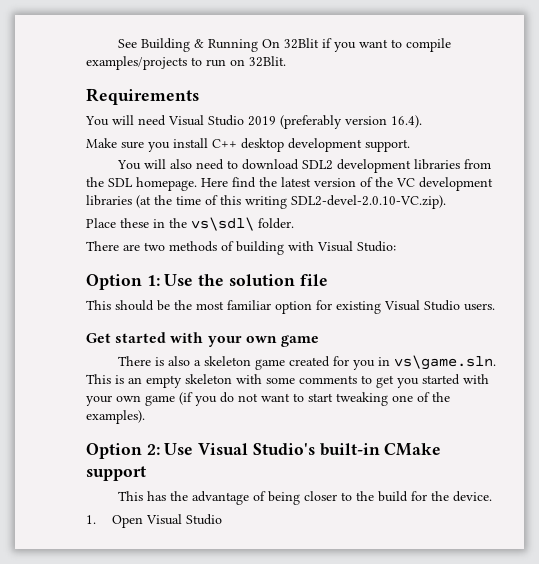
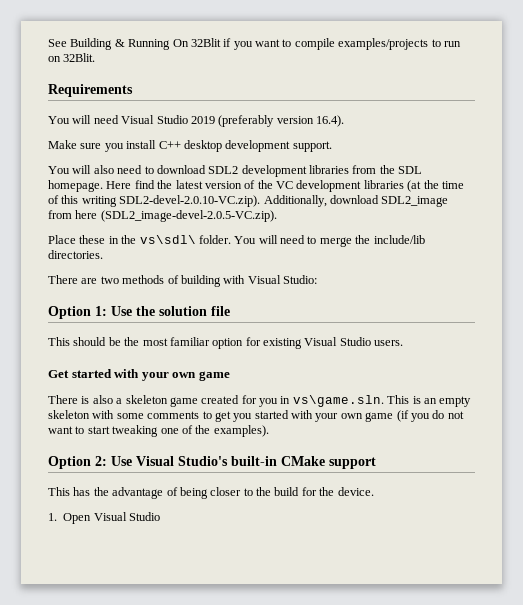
(446, 202) none -> [263,195,449,207] [48,210,277,222] Additionally, download SDL2_image from here (SDL2_image-devel-2.0.5-VC.zip).
(294, 223) none -> [234,235,425,247] [48,250,103,259] You will need to merge the include/lib directories.

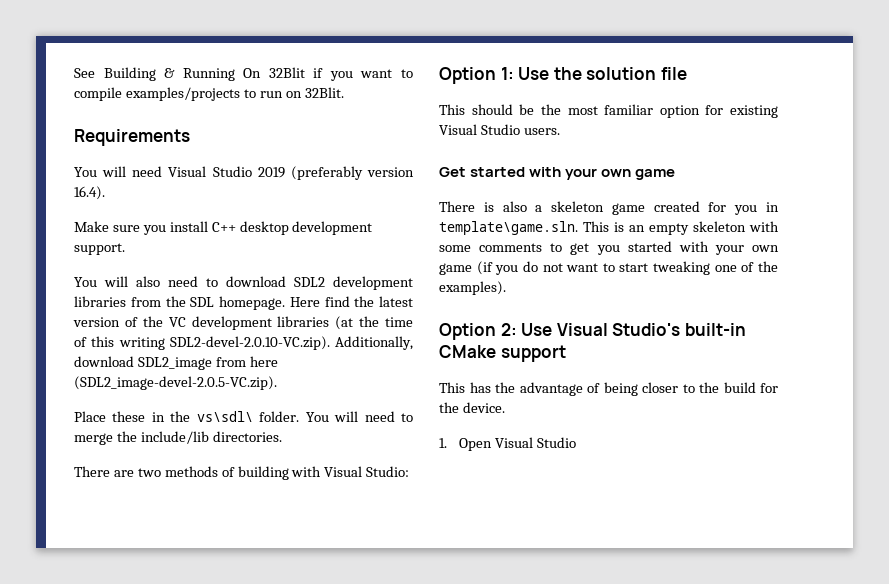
[292,395,384,407] vs\game.sln. -> [439,221,578,235] template\game.sln.

